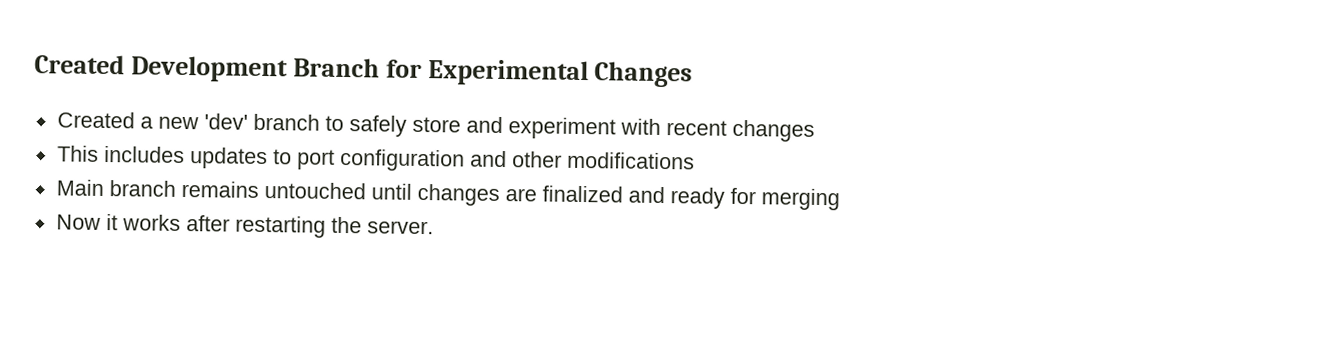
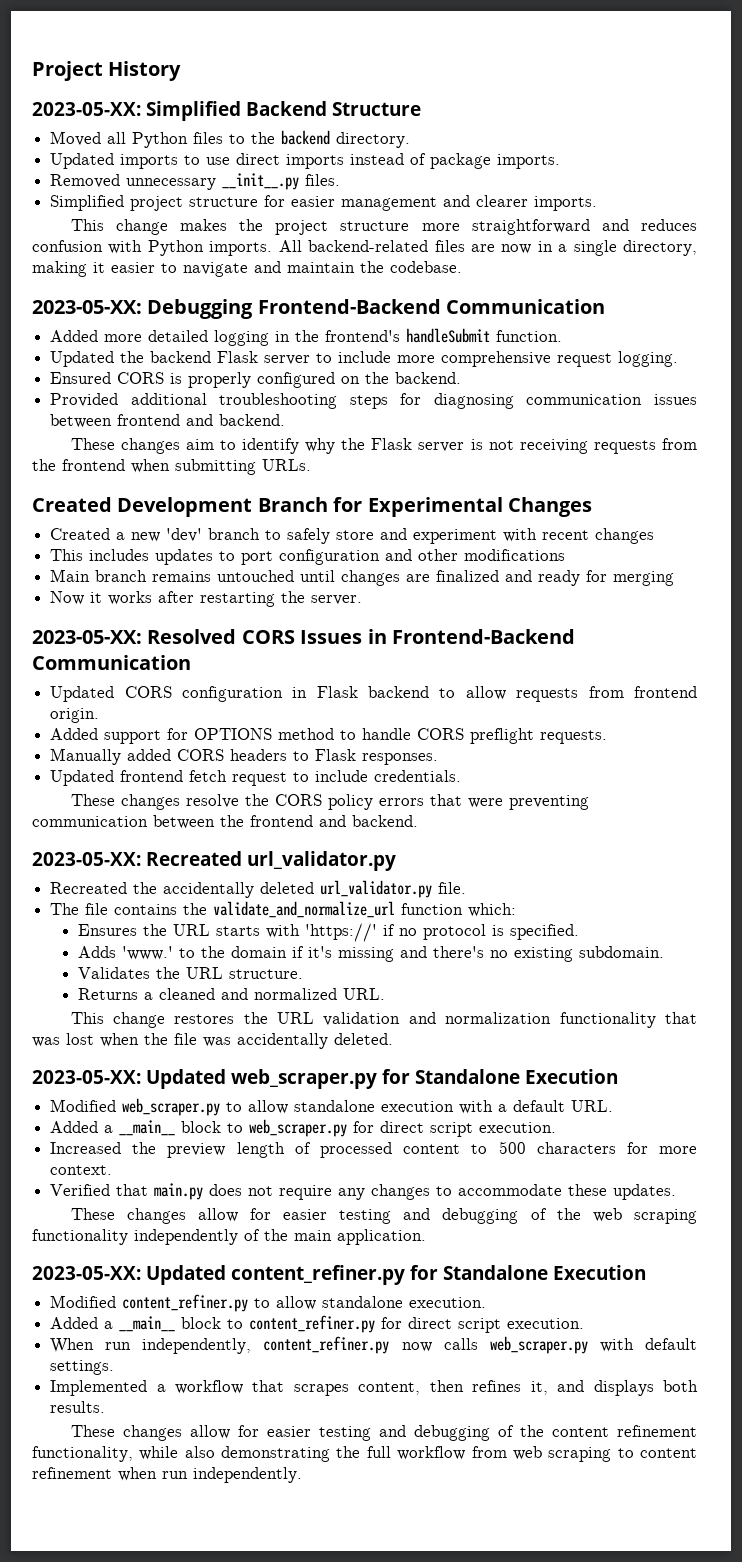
(34, 64) none -> [32,61,182,81] [32,101,421,121] [50,130,411,148] [50,153,561,169] [50,173,341,190] [50,195,598,211] [70,219,697,235] [32,240,697,256] [32,261,462,277] [32,299,606,319] [50,328,563,346] [50,351,679,367] [50,372,462,388] [50,393,697,409] [50,414,286,428] [70,438,697,454] [32,459,311,475] Project History // 2023-05-XX: Simplified Backend Structure // Moved all Python files to the backend directory. // Updated imports to use direct imports instead of package imports. // Removed unnecessary __init__.py files. // Simplified project structure for easier management and clearer imports. // This change makes the project structure more straightforward and reduces confusion with Python imports. All backend-related files are now in a single directory, making it easier to navigate and maintain the codebase. // 2023-05-XX: Debugging Frontend-Backend Communication // Added more detailed logging in the frontend's handleSubmit function. // Updated the backend Flask server to include more comprehensive request logging. // Ensured CORS is properly configured on the backend. // Provided additional troubleshooting steps for diagnosing communication issues between frontend and backend. // These changes aim to identify why the Flask server is not receiving requests from the frontend when submitting URLs. //
(434, 227) none -> [32,629,575,644] [32,655,191,670] [50,686,697,702] [50,708,100,723] [50,728,608,744] [50,748,439,765] [50,770,462,786] [70,794,589,810] [32,815,418,829] [32,851,396,871] [50,880,467,898] [50,901,517,918] [78,923,580,942] [78,946,665,962] [78,967,304,979] [78,988,386,1000] [70,1012,697,1028] [32,1033,393,1049] [32,1069,618,1089] [50,1098,614,1116] [50,1119,557,1137] [50,1141,697,1158] [50,1165,113,1175] [50,1183,677,1200] [70,1208,697,1224] [32,1229,426,1245] [32,1265,646,1285] [50,1294,487,1312] [50,1315,585,1333] [50,1336,697,1354] [50,1360,115,1375] [50,1380,699,1396] [50,1401,106,1413] [70,1425,697,1441] [32,1446,698,1462] [32,1467,302,1483] // 2023-05-XX: Resolved CORS Issues in Frontend-Backend Communication // Updated CORS configuration in Flask backend to allow requests from frontend origin. // Added support for OPTIONS method to handle CORS preflight requests. // Manually added CORS headers to Flask responses. // Updated frontend fetch request to include credentials. // These changes resolve the CORS policy errors that were preventing communication between the frontend and backend. // 2023-05-XX: Recreated url_validator.py // Recreated the accidentally deleted url_validator.py file. // The file contains the validate_and_normalize_url function which: // Ensures the URL starts with 'https://' if no protocol is specified. // Adds 'www.' to the domain if it's missing and there's no existing subdomain. // Validates the URL structure. // Returns a cleaned and normalized URL. // This change restores the URL validation and normalization functionality that was lost when the file was accidentally deleted. // 2023-05-XX: Updated web_scraper.py for Standalone Execution // Modified web_scraper.py to allow standalone execution with a default URL. // Added a __main__ block to web_scraper.py for direct script execution. // Increased the preview length of processed content to 500 characters for more context. // Verified that main.py does not require any changes to accommodate these updates. // These changes allow for easier testing and debugging of the web scraping functionality independently of the main application. // 2023-05-XX: Updated content_refiner.py for Standalone Execution // Modified content_refiner.py to allow standalone execution. // Added a __main__ block to content_refiner.py for direct script execution. // When run independently, content_refiner.py now calls web_scraper.py with default settings. // Implemented a workflow that scrapes content, then refines it, and displays both results. // These changes allow for easier testing and debugging of the content refinement functionality, while also demonstrating the full workflow from web scraping to content refinement when run independently.

